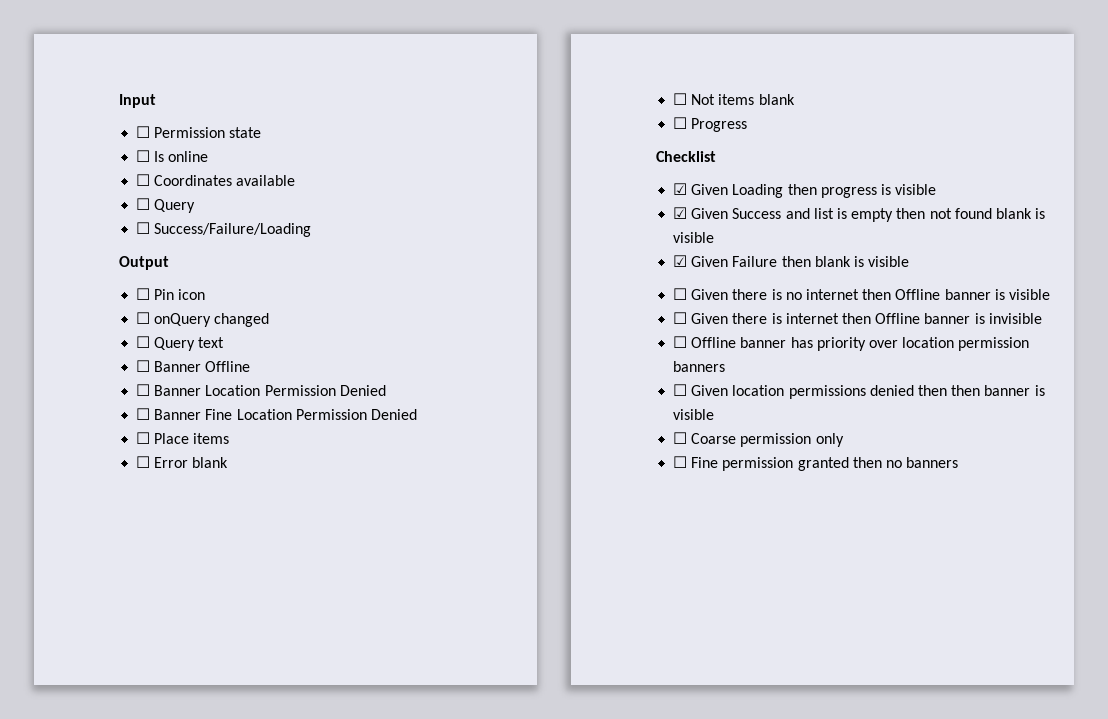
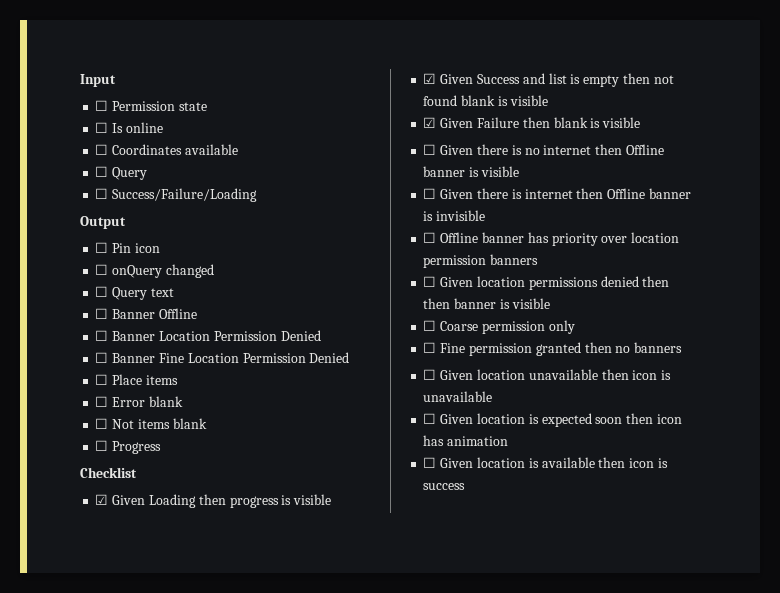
(959, 462) none -> [423,369,672,380] [423,391,493,402] [423,413,682,427] [423,435,509,446] [423,457,668,468] [423,483,466,490] // ☐ Given location unavailable then icon is unavailable // ☐ Given location is expected soon then icon has animation // ☐ Given location is available then icon is success

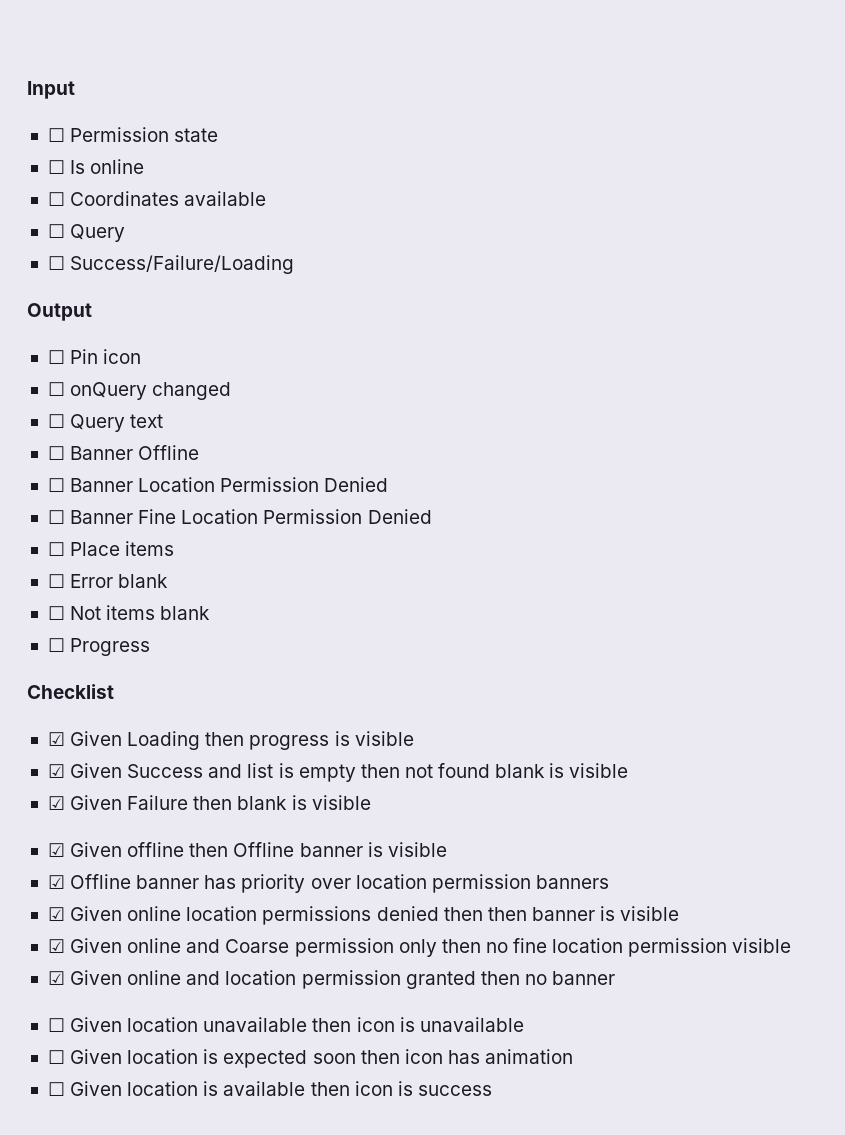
[423,144,592,155] ☐ Given there is no internet -> [47,842,185,857] ☑ Given offline
[423,188,691,199] [423,210,486,221] [423,232,437,243] ☐ Given there is internet then Offline banner is invisible // ☐ -> [47,875,65,889] ☑
[423,276,474,287] ☐ Given -> [47,906,182,921] ☑ Given online
[423,320,437,331] ☐ -> [47,938,221,953] ☑ Given online and
[423,342,466,353] // ☐ Fine -> [441,938,792,957] [47,970,297,985] then no fine location permission visible // ☑ Given online and location
[634,342,683,353] banners -> [552,971,616,985] banner

